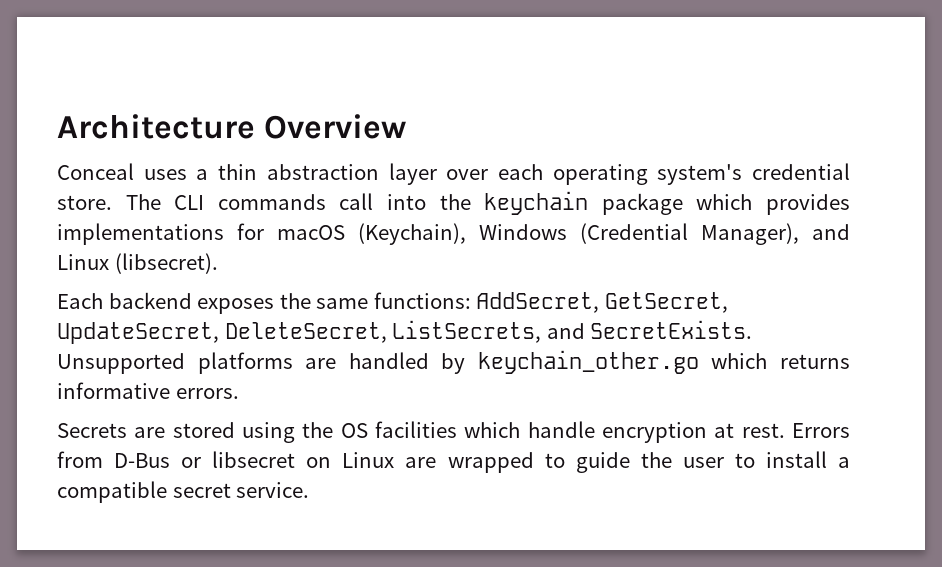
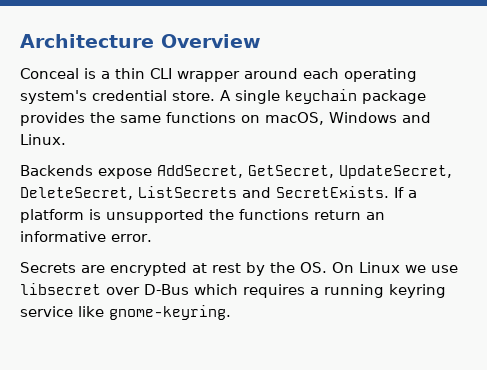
[143,169,187,180] uses -> [84,68,96,79] is
[266,163,489,185] abstraction layer over -> [150,68,298,82] CLI wrapper around
[125,191,851,215] [57,223,850,245] [57,253,218,274] [57,292,471,314] The CLI commands call into the keychain package which provides implementations for macOS (Keychain), Windows (Credential Manager), and Linux (libsecret). // Each backend exposes the same functions: -> [220,89,426,104] [20,112,431,126] [20,134,66,145] [20,165,152,179] A single keychain package provides the same functions on macOS, Windows and Linux. // Backends expose
[392,320,542,343] ListSecrets, -> [138,186,237,198] ListSecrets
[57,350,850,374] [57,382,239,399] [57,421,851,443] [57,451,850,473] [57,481,310,503] Unsupported platforms are handled by keychain_other.go which returns informative errors. // Secrets are stored using the OS facilities which handle encryption at rest. Errors from D-Bus or libsecret on Linux are wrapped to guide the user to install a compatible secret service. -> [394,187,417,198] [20,209,385,223] [20,231,152,242] [20,262,458,276] [20,283,446,298] [20,305,231,320] If a platform is unsupported the functions return an informative error. // Secrets are encrypted at rest by the OS. On Linux we use libsecret over D-Bus which requires a running keyring service like gnome-keyring.

